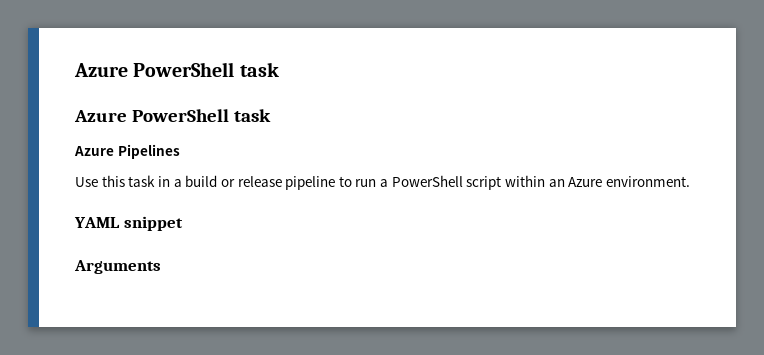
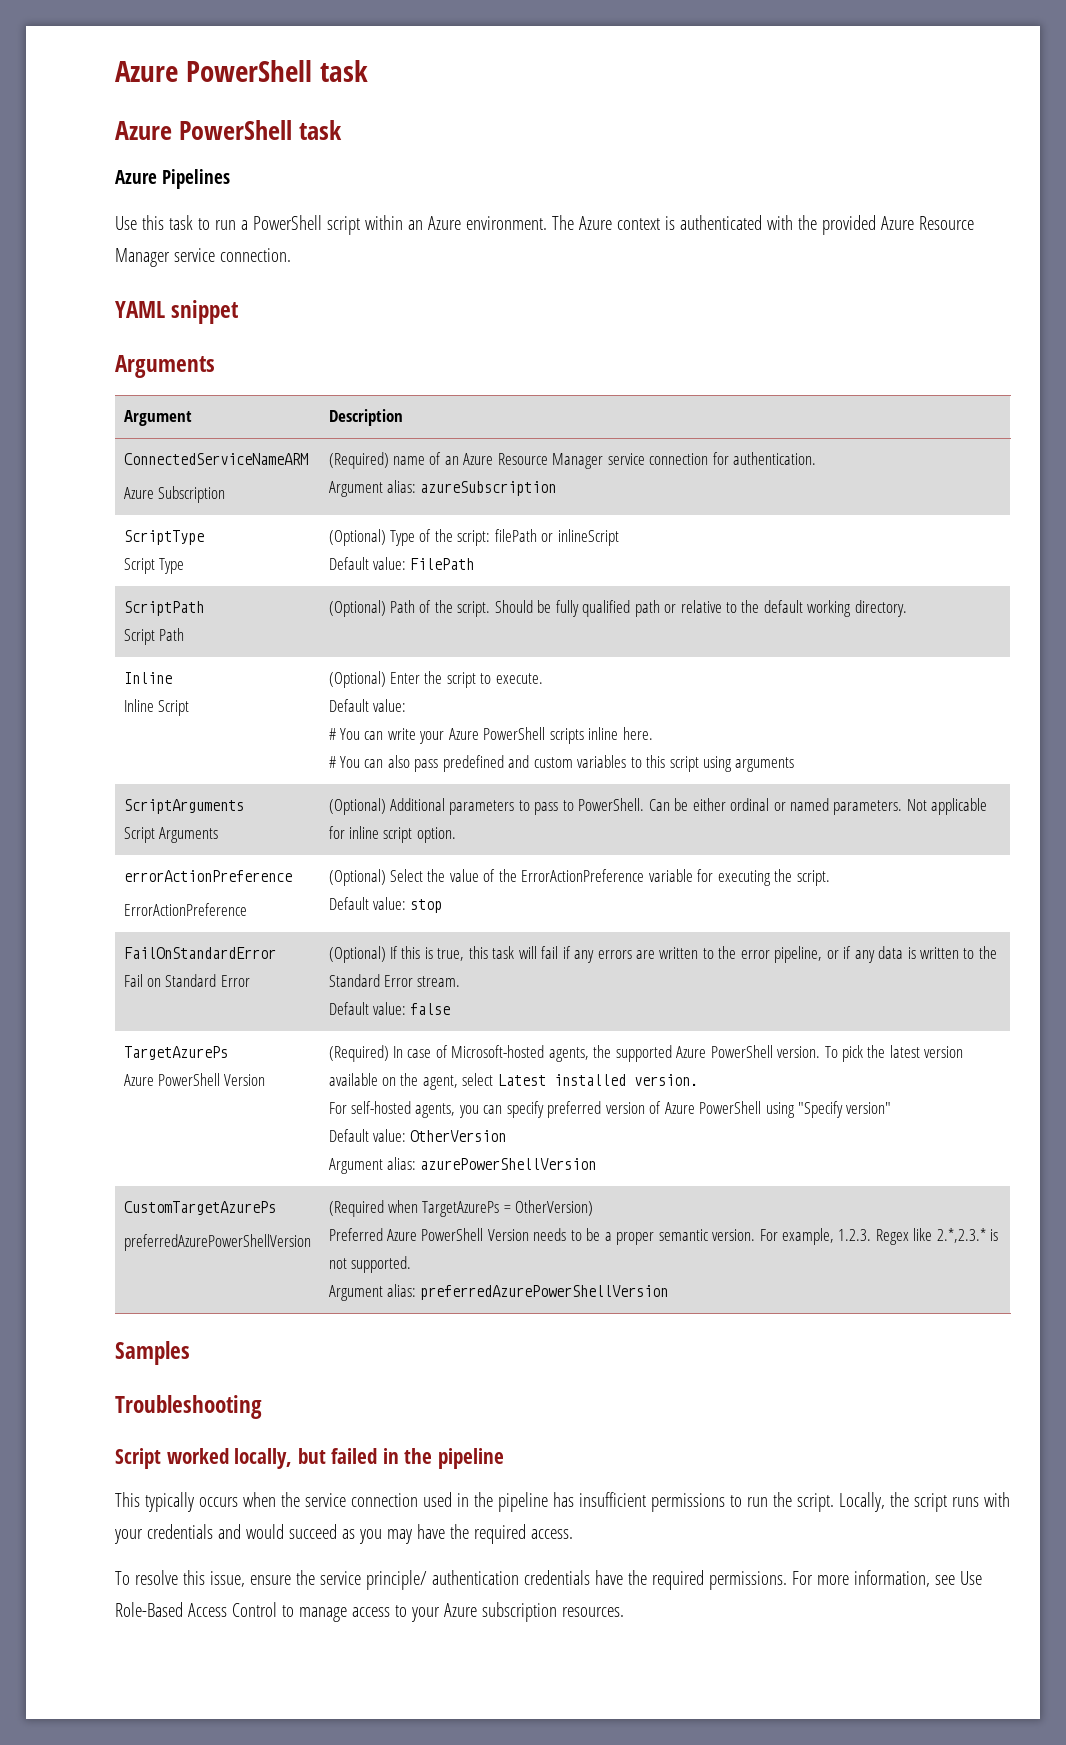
[157,175,336,190] in a build or release pipeline -> (193, 222) none
[74,216,183,231] [74,260,161,274] // YAML snippet // Arguments -> [551,215,974,235] [115,248,291,267] [115,300,239,324] [115,355,215,378] [123,410,192,426] [328,409,403,426] [123,453,308,465] [123,486,226,503] [328,452,817,469] [328,480,557,497] [123,530,204,545] [123,558,185,574] [328,529,619,546] [328,557,475,570] [123,601,204,616] [123,628,185,645] [328,600,907,617] [123,672,172,684] [123,699,190,716] [328,671,543,688] [328,699,407,712] [328,727,653,744] [328,755,795,772] [123,799,244,814] [123,827,219,843] [328,798,988,815] [328,826,456,843] [123,870,292,882] [123,903,247,916] [328,869,830,886] [328,897,443,913] [123,947,276,959] [123,974,250,987] [328,946,997,963] [328,974,461,987] [328,1002,451,1015] [123,1046,228,1060] [123,1073,266,1086] [328,1045,964,1062] [328,1073,698,1090] [328,1101,892,1118] [328,1129,507,1142] [328,1157,597,1174] [123,1201,276,1215] [123,1234,311,1251] [328,1200,594,1217] [328,1228,999,1245] [328,1256,412,1273] [328,1284,669,1301] [115,1341,190,1365] [115,1395,262,1419] [115,1448,504,1469] [115,1492,1010,1512] [114,1524,573,1544] [115,1570,982,1590] [115,1602,624,1622] The Azure context is authenticated with the provided Azure Resource Manager service connection. // YAML snippet // Arguments // Argument | Description // ConnectedServiceNameARM // Azure Subscription | (Required) name of an Azure Resource Manager service connection for authentication. // Argument alias: azureSubscription // ScriptType // Script Type | (Optional) Type of the script: filePath or inlineScript // Default value: FilePath // ScriptPath // Script Path | (Optional) Path of the script. Should be fully qualified path or relative to the default working directory. // Inline // Inline Script | (Optional) Enter the script to execute. // Default value: // # You can write your Azure PowerShell scripts inline here. // # You can also pass predefined and custom variables to this script using arguments // ScriptArguments // Script Arguments | (Optional) Additional parameters to pass to PowerShell. Can be either ordinal or named parameters. Not applicable for inline script option. // errorActionPreference // ErrorActionPreference | (Optional) Select the value of the ErrorActionPreference variable for executing the script. // Default value: stop // FailOnStandardError // Fail on Standard Error | (Optional) If this is true, this task will fail if any errors are written to the error pipeline, or if any data is written to the Standard Error stream. // Default value: false // TargetAzurePs // Azure PowerShell Version | (Required) In case of Microsoft-hosted agents, the supported Azure PowerShell version. To pick the latest version available on the agent, select Latest installed version. // For self-hosted agents, you can specify preferred version of Azure PowerShell using "Specify version" // Default value: OtherVersion // Argument alias: azurePowerShellVersion // CustomTargetAzurePs // preferredAzurePowerShellVersion | (Required when TargetAzurePs = OtherVersion) // Preferred Azure PowerShell Version needs to be a proper semantic version. For example, 1.2.3. Regex like 2.*,2.3.* is not supported. // Argument alias: preferredAzurePowerShellVersion // Samples // Troubleshooting // Script worked locally, but failed in the pipeline // This typically occurs when the service connection used in the pipeline has insufficient permissions to run the script. Locally, the script runs with your credentials and would succeed as you may have the required access. // To resolve this issue, ensure the service principle/ authentication credentials have the required permissions. For more information, see Use Role-Based Access Control to manage access to your Azure subscription resources.

